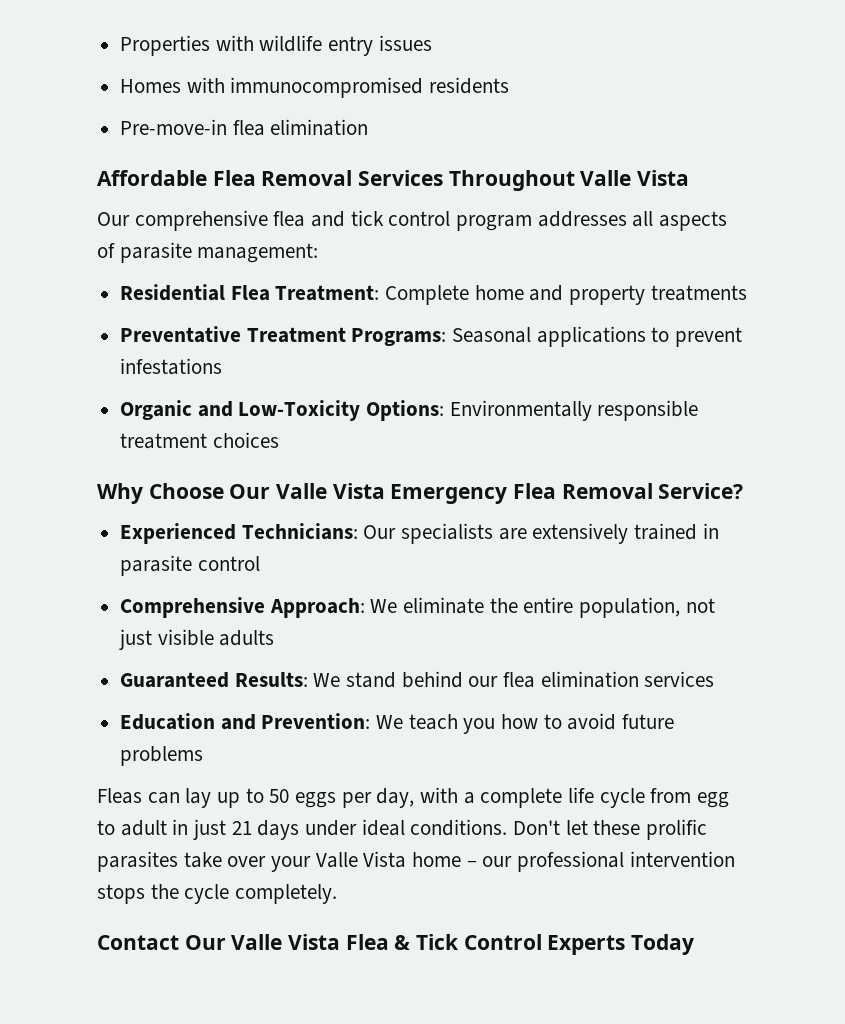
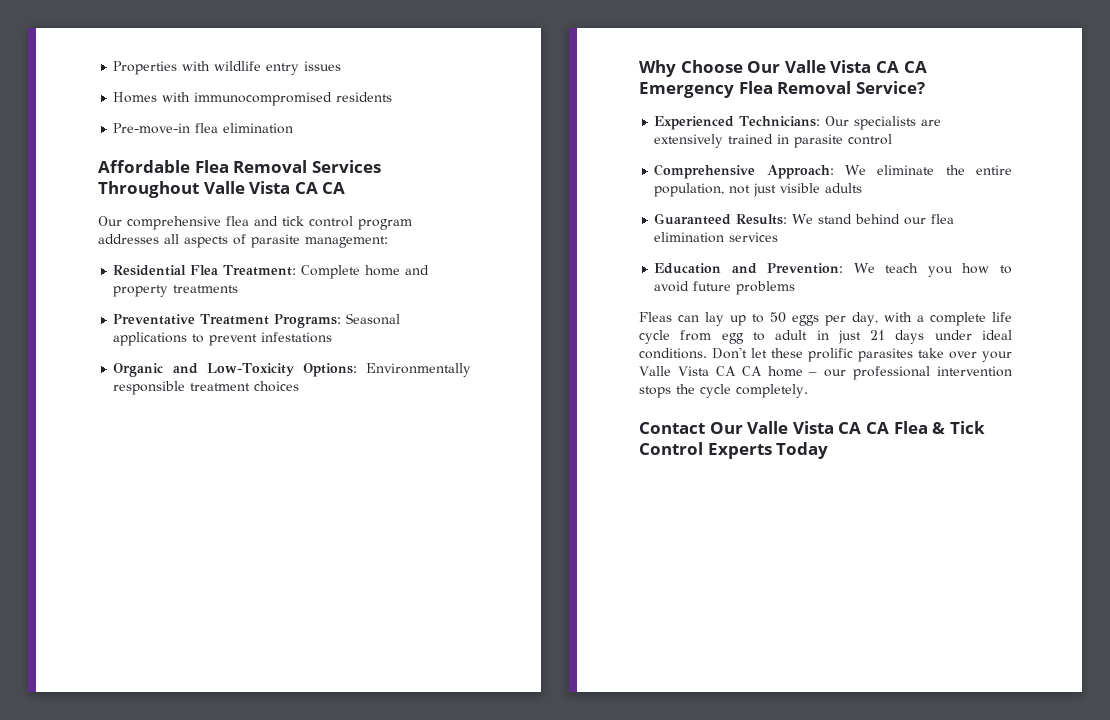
(690, 178) none -> [294,182,346,194] CA CA
(385, 491) none -> [875,61,927,73] CA CA
(407, 859) none -> [715,366,762,376] CA CA
(341, 942) none -> [838,422,889,434] CA CA

